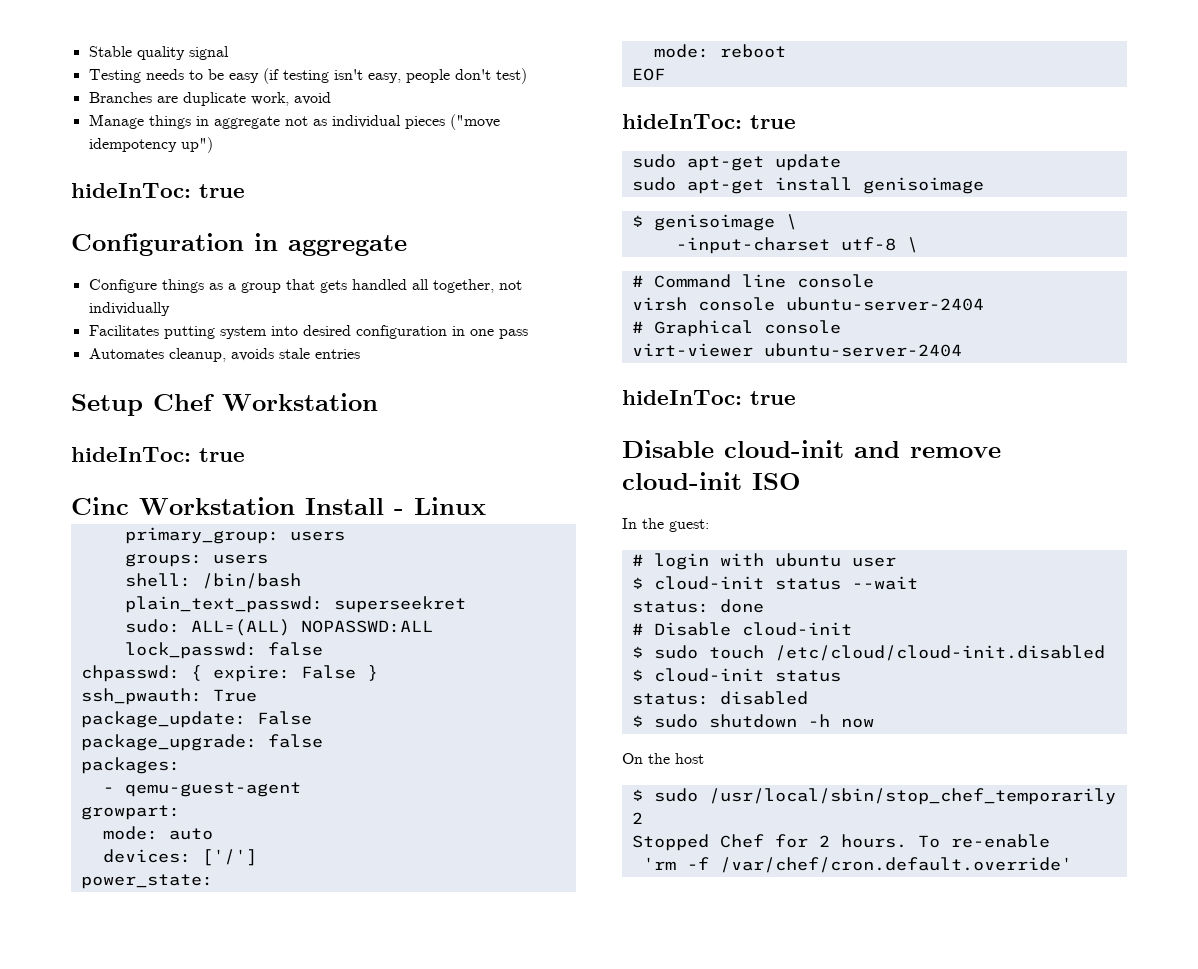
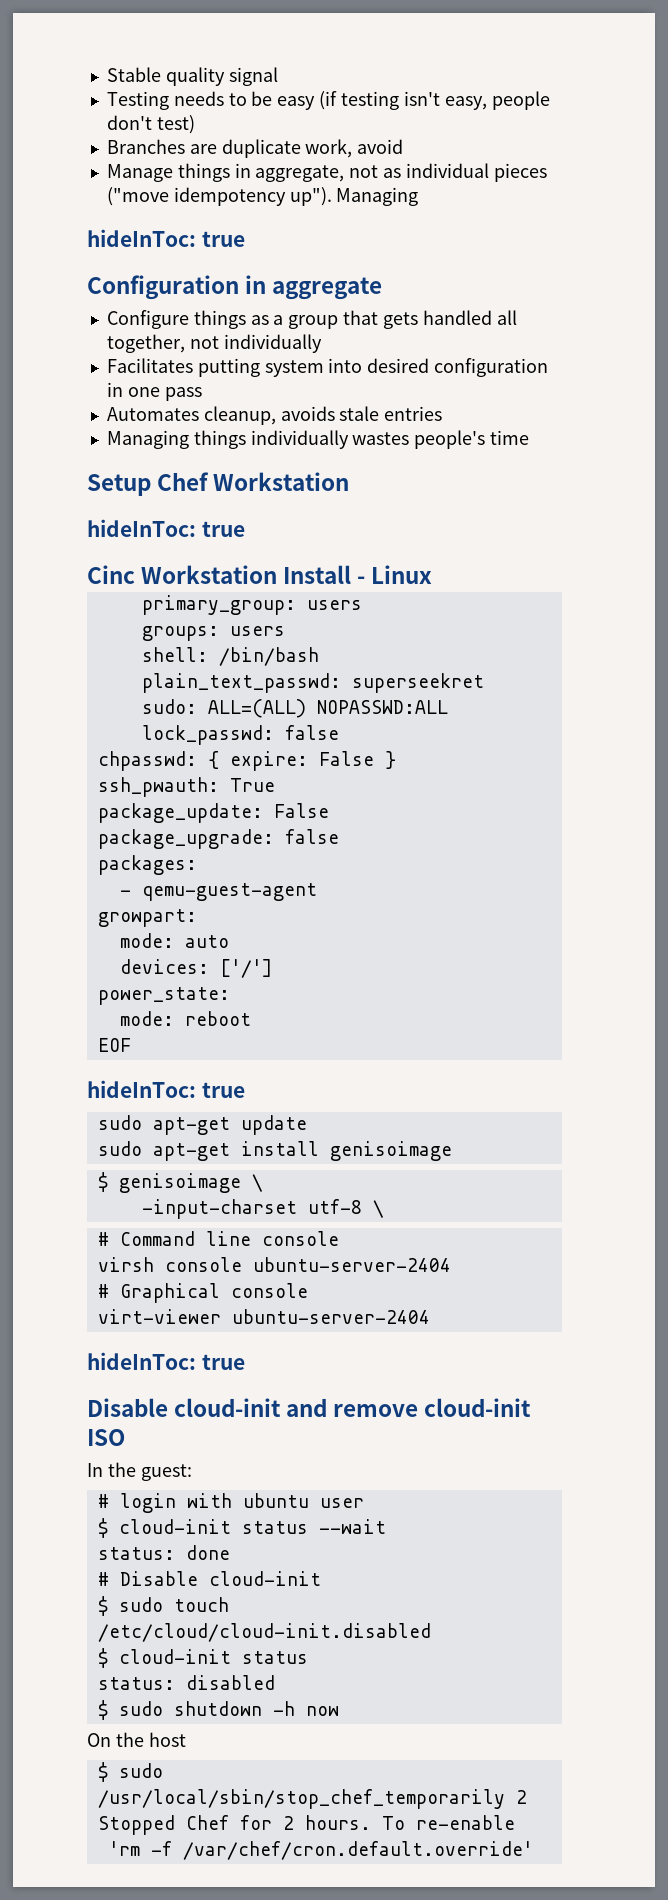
[213,116,280,129] aggregate -> [255,165,345,182] aggregate,
[180,137,213,153] up") -> [289,187,419,206] up"). Managing
(360, 354) none -> [106,430,530,449] // Managing things individually wastes people's time

